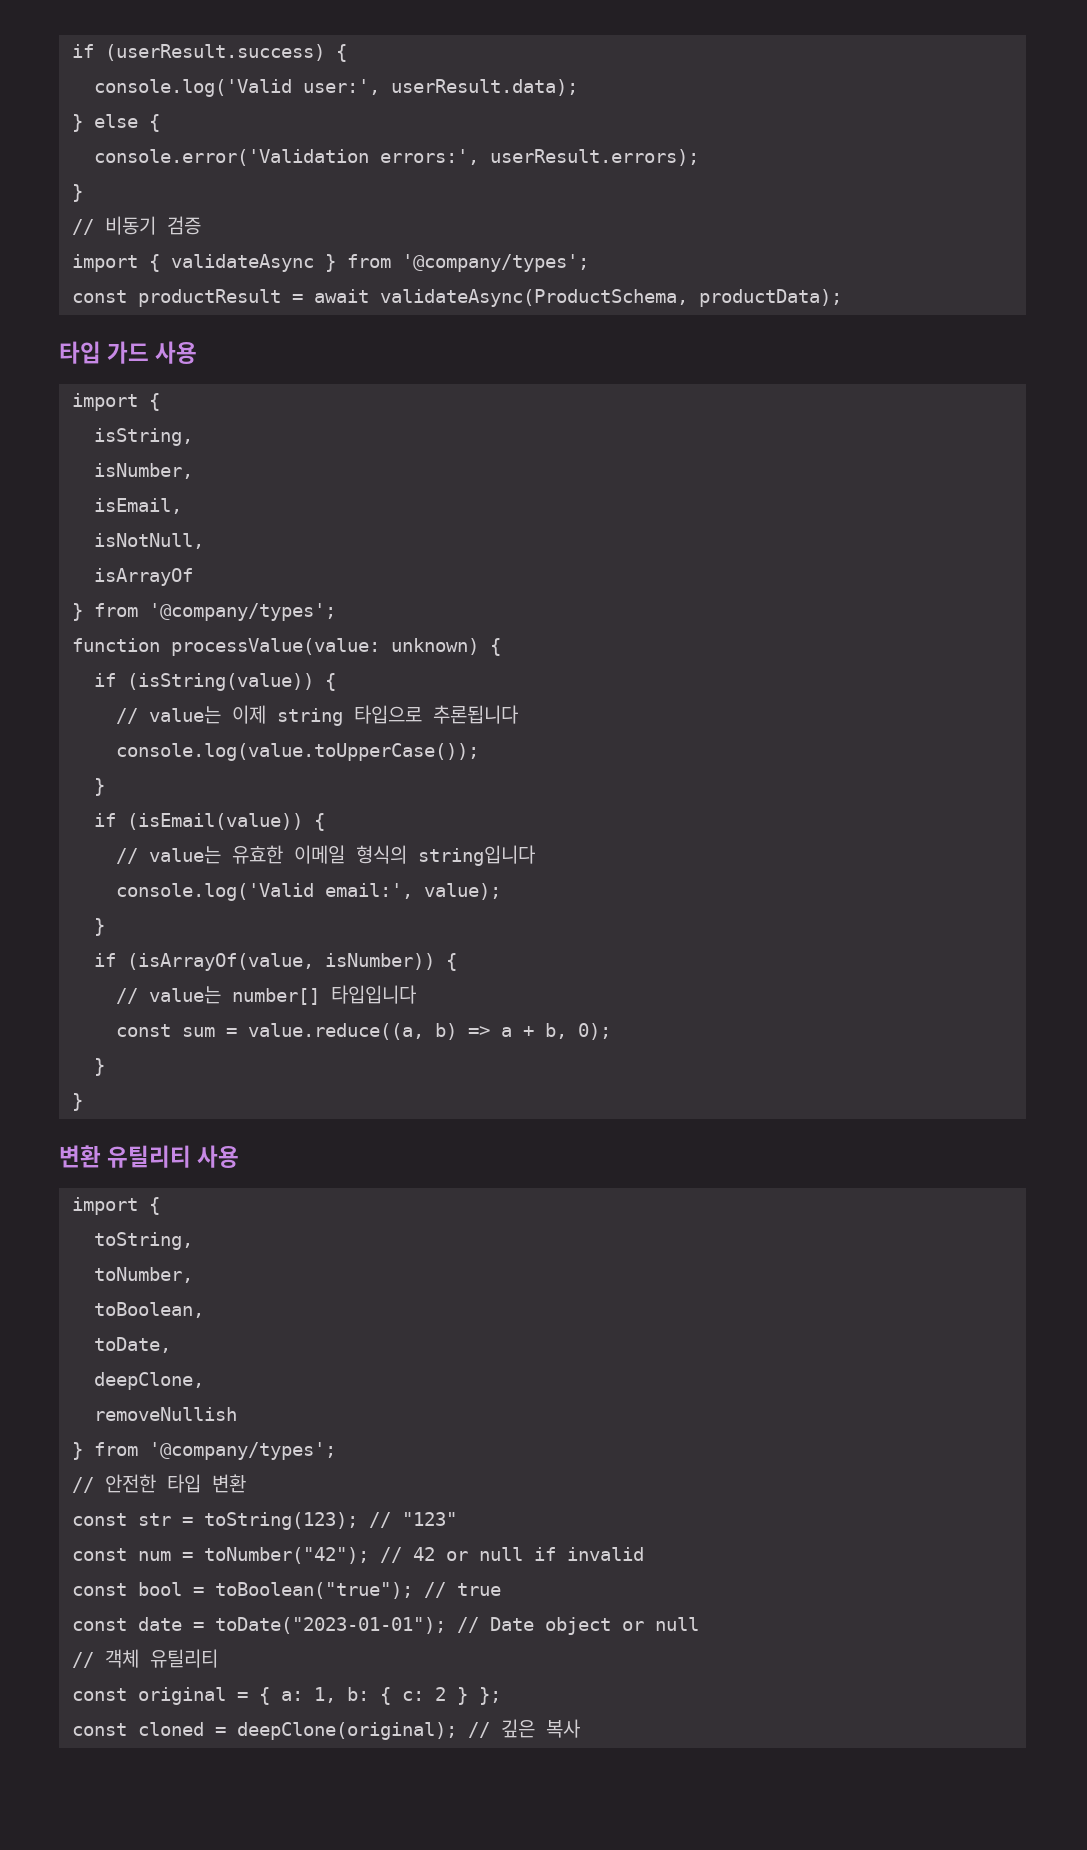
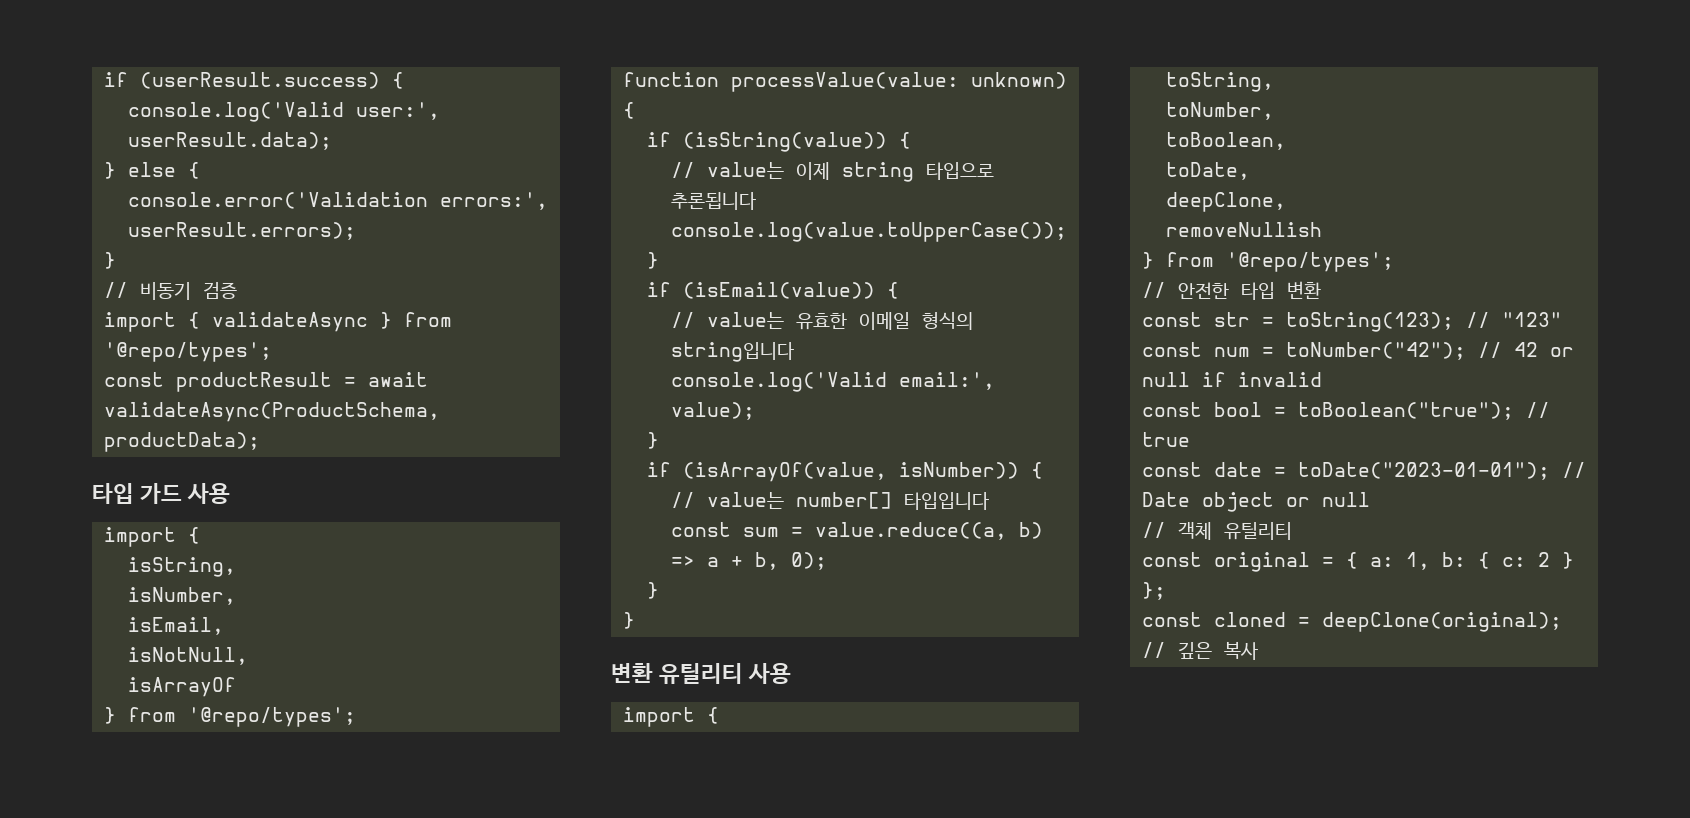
[401,254,589,272] '@company/types'; -> [104,342,272,362] '@repo/types';
[148,603,336,621] '@company/types'; -> [188,707,356,727] '@repo/types';
[148,1442,336,1460] '@company/types'; -> [1226,252,1394,272] '@repo/types';

